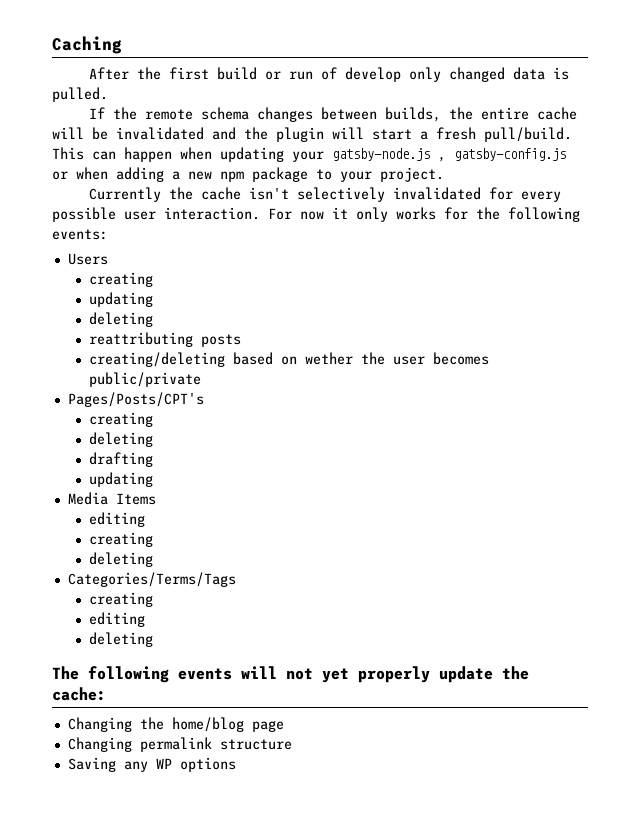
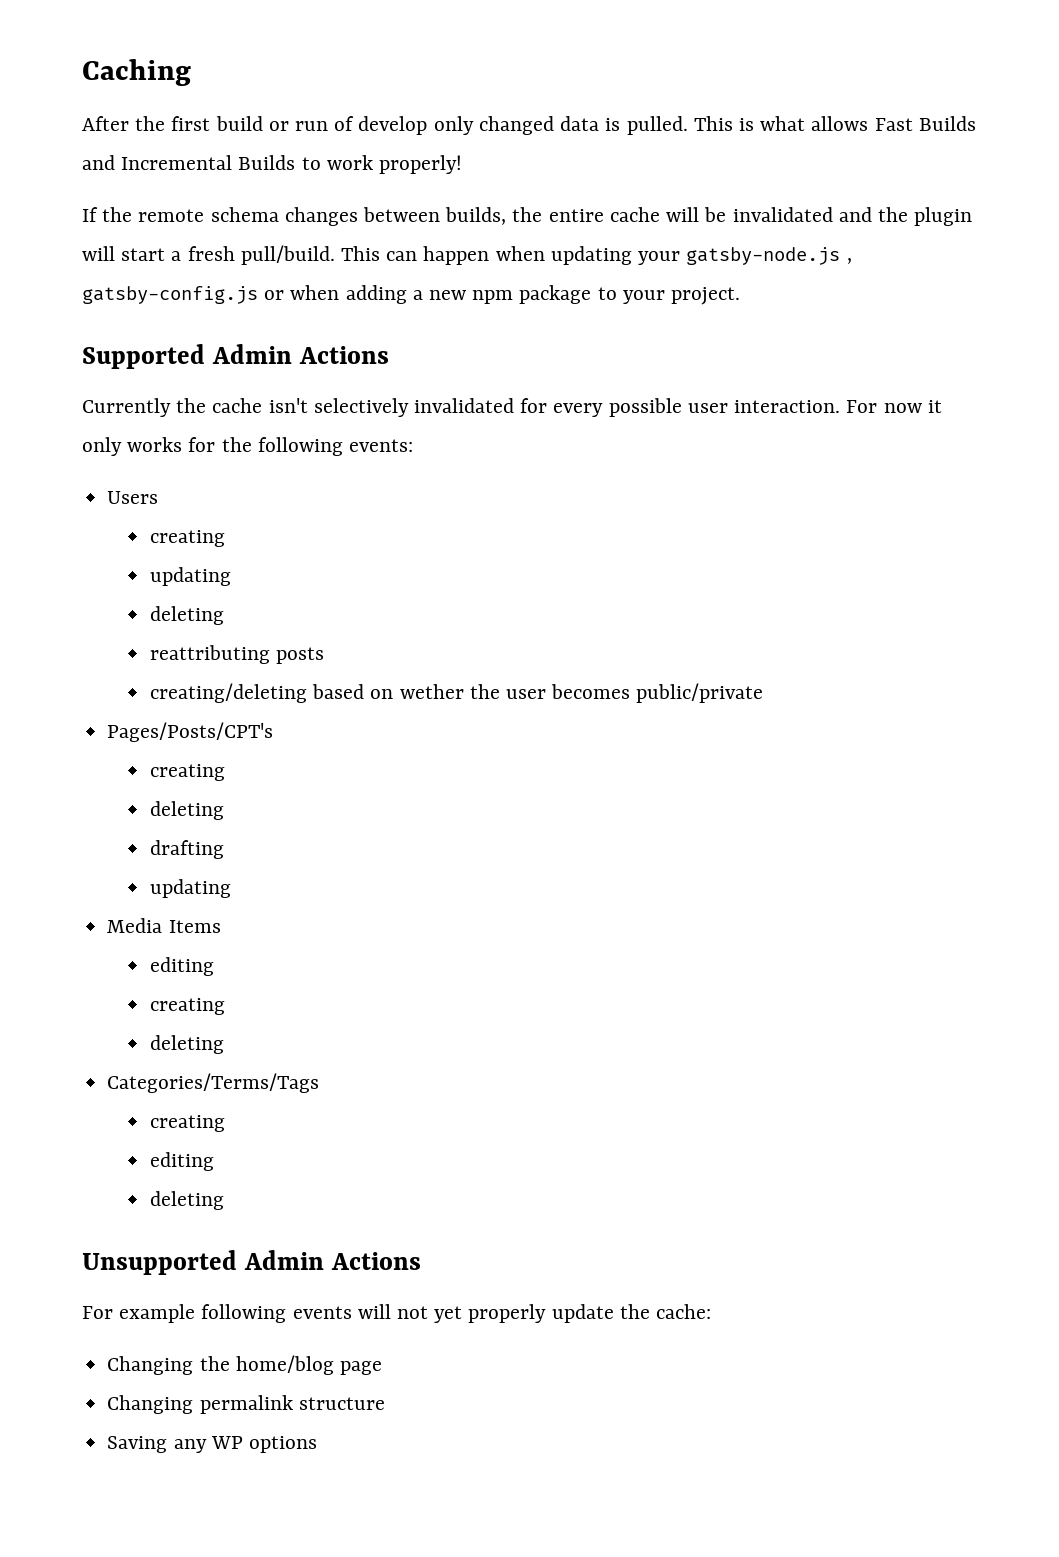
(108, 94) none -> [693,116,976,131] [82,155,463,174] This is what allows Fast Builds and Incremental Builds to work properly!
(444, 174) none -> [82,344,389,369] // Supported Admin Actions
[52,666,79,680] The -> [82,1250,421,1275] [82,1304,196,1323] Unsupported Admin Actions // For example

